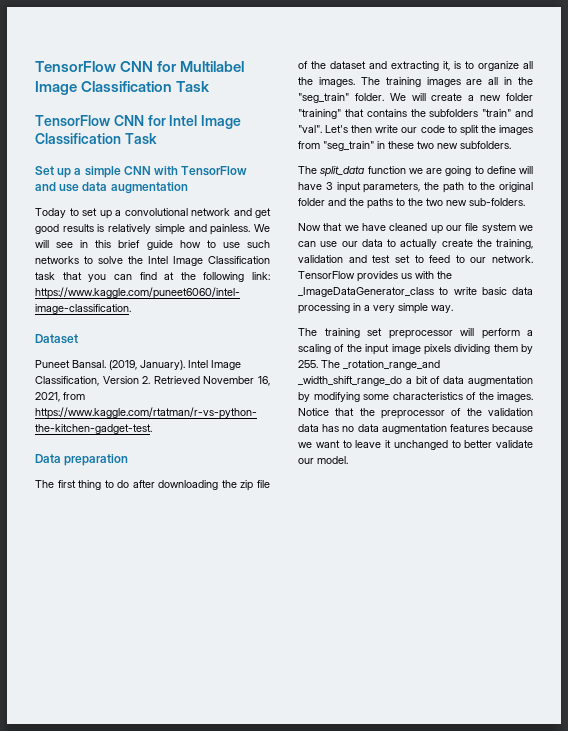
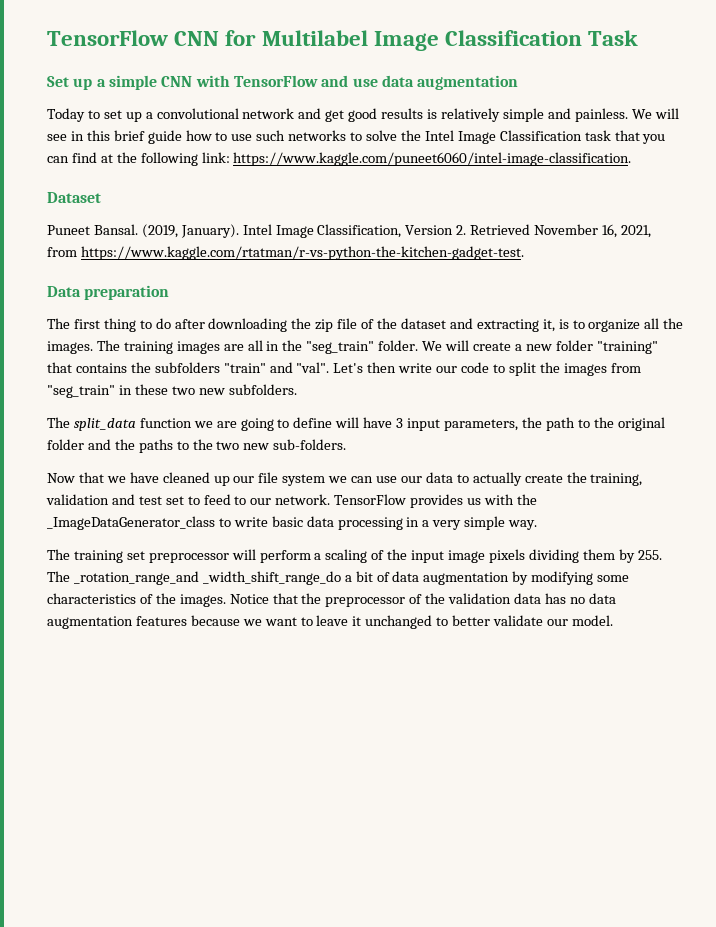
[35,115,242,129] [35,133,157,144] // TensorFlow CNN for Intel Image Classification Task -> (639, 38) none

